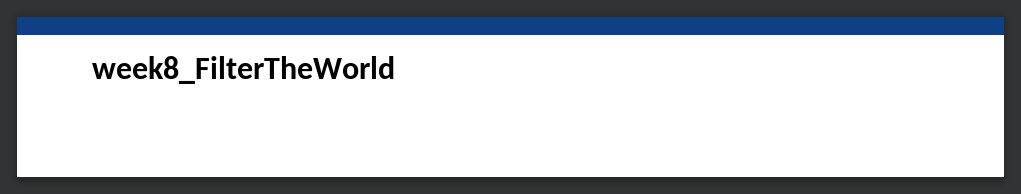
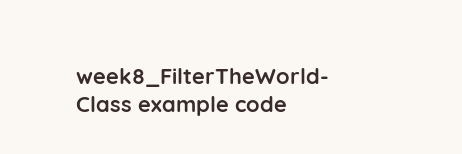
[92,56,395,84] week8_FilterTheWorld -> [76,68,329,87] [76,96,287,116] week8_FilterTheWorld- Class example code

